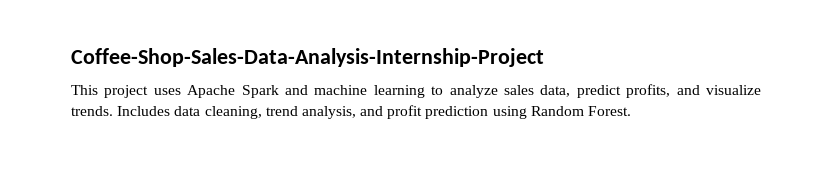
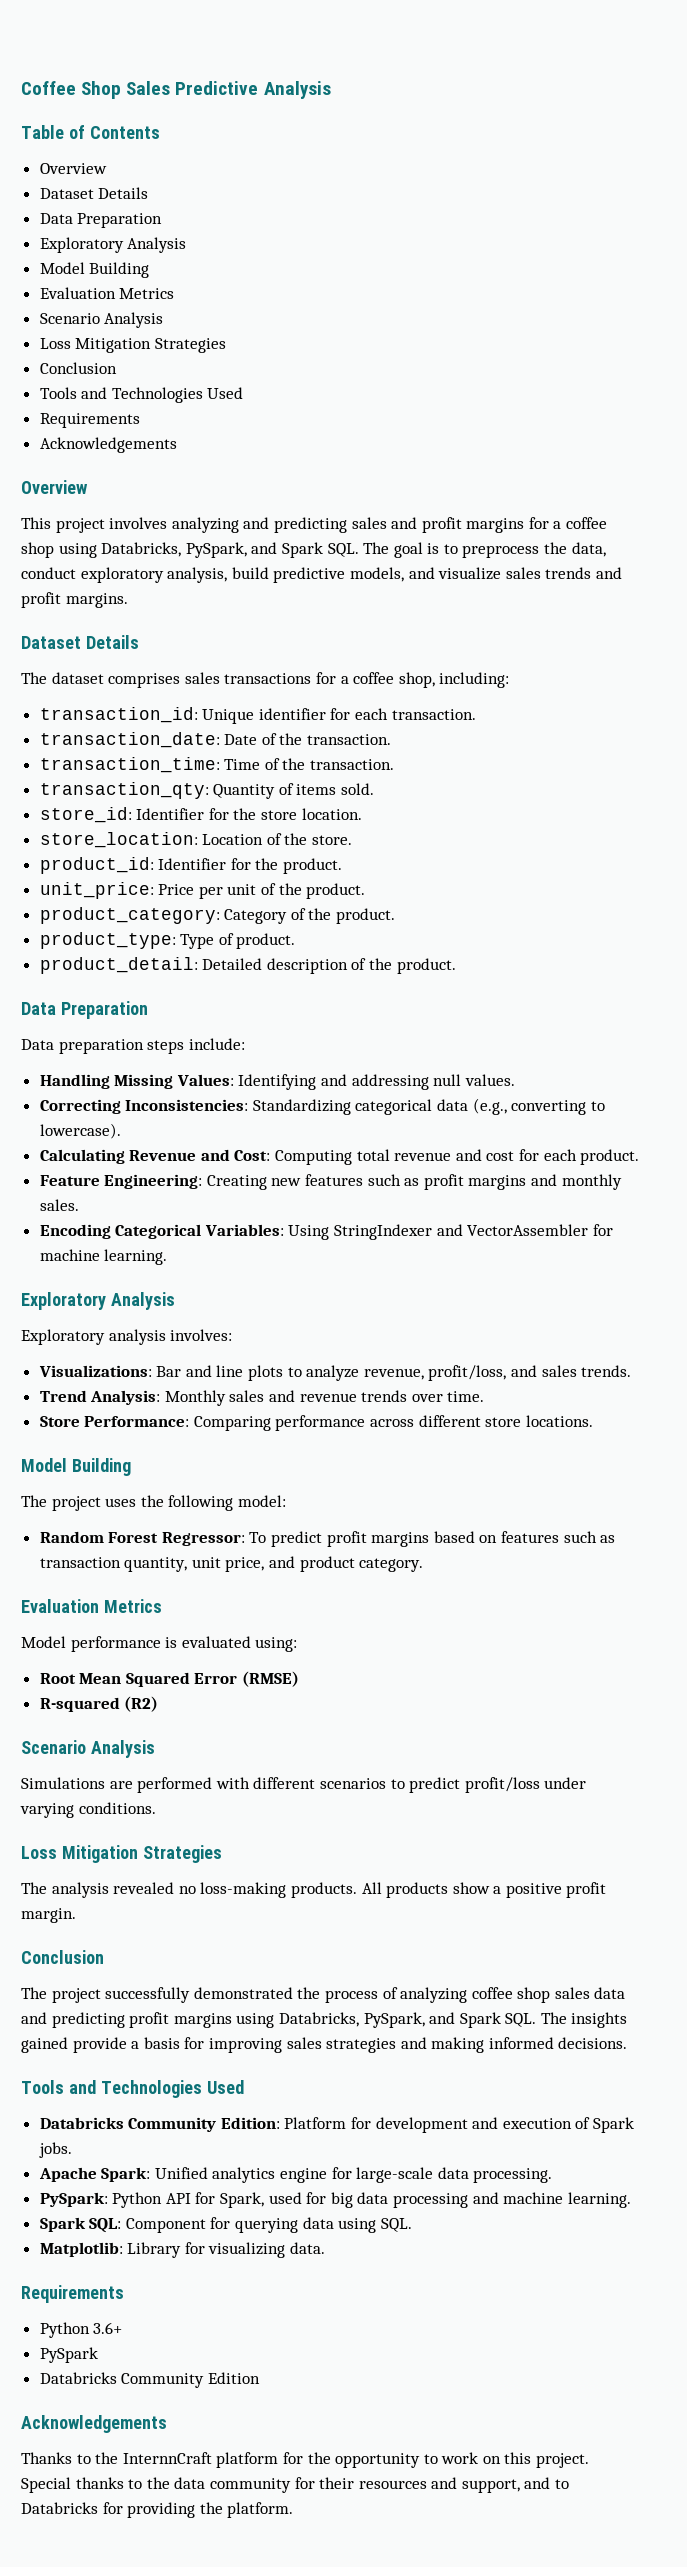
[71,48,544,67] [71,84,761,98] [71,105,632,119] Coffee-Shop-Sales-Data-Analysis-Internship-Project // This project uses Apache Spark and machine learning to analyze sales data, predict profits, and visualize trends. Includes data cleaning, trend analysis, and profit prediction using Random Forest. -> [21,81,331,99] [21,125,160,139] [39,163,107,174] [39,187,149,199] [39,213,163,228] [39,237,187,253] [39,262,150,278] [39,287,175,299] [39,312,164,328] [39,338,226,353] [39,362,117,374] [39,387,244,403] [39,413,140,428] [39,437,177,453] [21,480,88,494] [21,517,608,533] [21,542,606,558] [21,567,622,583] [21,592,128,608] [21,635,139,649] [21,672,510,688] [39,707,476,724] [39,732,392,748] [39,757,395,773] [39,782,375,799] [39,807,362,823] [39,832,353,848] [39,857,343,874] [39,882,366,899] [39,907,396,924] [39,932,296,949] [39,957,456,974] [21,1001,148,1019] [21,1038,245,1054] [39,1074,515,1090] [39,1098,605,1115] [39,1123,121,1139] [39,1149,640,1165] [39,1174,622,1190] [39,1199,79,1211] [39,1224,613,1240] [39,1249,168,1265] [21,1292,175,1310] [21,1329,233,1345] [38,1365,632,1381] [39,1390,485,1406] [39,1415,593,1431] [21,1458,131,1476] [21,1495,286,1511] [39,1531,616,1547] [39,1556,424,1572] [21,1599,162,1613] [21,1636,298,1652] [39,1671,300,1687] [39,1696,159,1712] [21,1740,155,1758] [21,1777,587,1793] [20,1802,156,1818] [21,1845,222,1863] [21,1882,607,1898] [21,1908,76,1923] [21,1950,104,1964] [21,1987,626,2003] [21,2012,628,2028] [21,2037,628,2053] [21,2080,244,2098] [39,2117,635,2133] [38,2142,72,2158] [38,2167,553,2183] [39,2192,631,2208] [39,2217,412,2233] [39,2242,326,2258] [21,2285,124,2303] [39,2322,123,2338] [39,2347,98,2363] [39,2372,260,2388] [21,2415,167,2433] [21,2452,590,2468] [21,2477,570,2493] [21,2502,294,2518] Coffee Shop Sales Predictive Analysis // Table of Contents // Overview // Dataset Details // Data Preparation // Exploratory Analysis // Model Building // Evaluation Metrics // Scenario Analysis // Loss Mitigation Strategies // Conclusion // Tools and Technologies Used // Requirements // Acknowledgements // Overview // This project involves analyzing and predicting sales and profit margins for a coffee shop using Databricks, PySpark, and Spark SQL. The goal is to preprocess the data, conduct exploratory analysis, build predictive models, and visualize sales trends and profit margins. // Dataset Details // The dataset comprises sales transactions for a coffee shop, including: // transaction_id: Unique identifier for each transaction. // transaction_date: Date of the transaction. // transaction_time: Time of the transaction. // transaction_qty: Quantity of items sold. // store_id: Identifier for the store location. // store_location: Location of the store. // product_id: Identifier for the product. // unit_price: Price per unit of the product. // product_category: Category of the product. // product_type: Type of product. // product_detail: Detailed description of the product. // Data Preparation // Data preparation steps include: // Handling Missing Values: Identifying and addressing null values. // Correcting Inconsistencies: Standardizing categorical data (e.g., converting to lowercase). // Calculating Revenue and Cost: Computing total revenue and cost for each product. // Feature Engineering: Creating new features such as profit margins and monthly sales. // Encoding Categorical Variables: Using StringIndexer and VectorAssembler for machine learning. // Exploratory Analysis // Exploratory analysis involves: // Visualizations: Bar and line plots to analyze revenue, profit/loss, and sales trends. // Trend Analysis: Monthly sales and revenue trends over time. // Store Performance: Comparing performance across different store locations. // Model Building // The project uses the following model: // Random Forest Regressor: To predict profit margins based on features such as transaction quantity, unit price, and product category. // Evaluation Metrics // Model performance is evaluated using: // Root Mean Squared Error (RMSE) // R-squared (R2) // Scenario Analysis // Simulations are performed with different scenarios to predict profit/loss under varying conditions. // Loss Mitigation Strategies // The analysis revealed no loss-making products. All products show a positive profit margin. // Conclusion // The project successfully demonstrated the process of analyzing coffee shop sales data and predicting profit margins using Databricks, PySpark, and Spark SQL. The insights gained provide a basis for improving sales strategies and making informed decisions. // Tools and Technologies Used // Databricks Community Edition: Platform for development and execution of Spark jobs. // Apache Spark: Unified analytics engine for large-scale data processing. // PySpark: Python API for Spark, used for big data processing and machine learning. // Spark SQL: Component for querying data using SQL. // Matplotlib: Library for visualizing data. // Requirements // Python 3.6+ // PySpark // Databricks Community Edition // Acknowledgements // Thanks to the InternnCraft platform for the opportunity to work on this project. Special thanks to the data community for their resources and support, and to Databricks for providing the platform.

